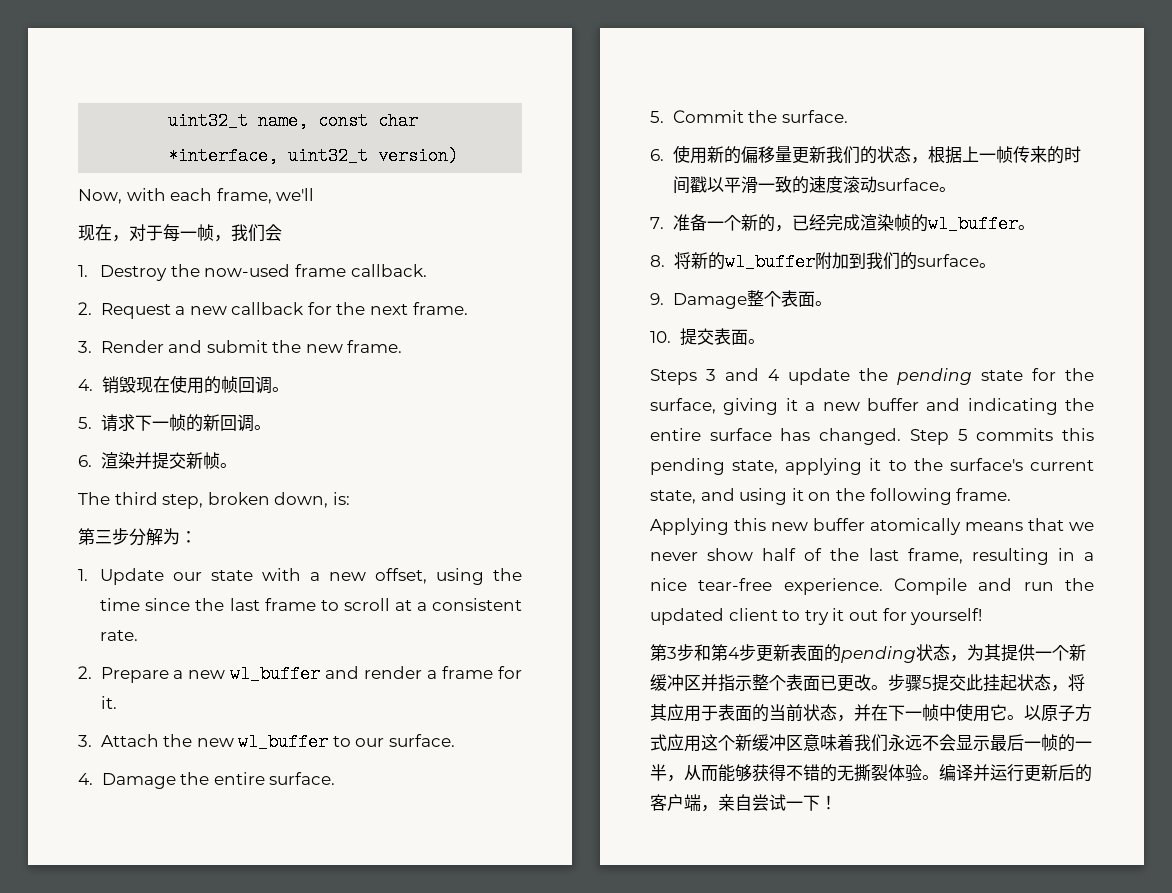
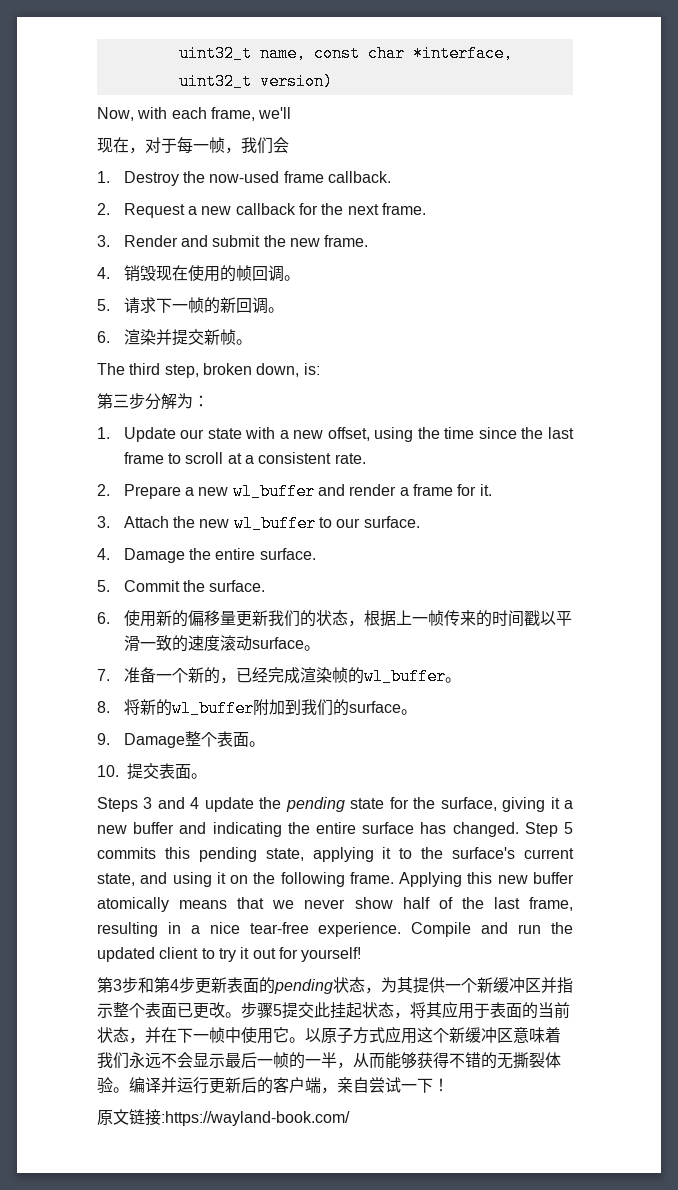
(837, 802) none -> [97,1109,350,1126] // 原文链接:https://wayland-book.com/

